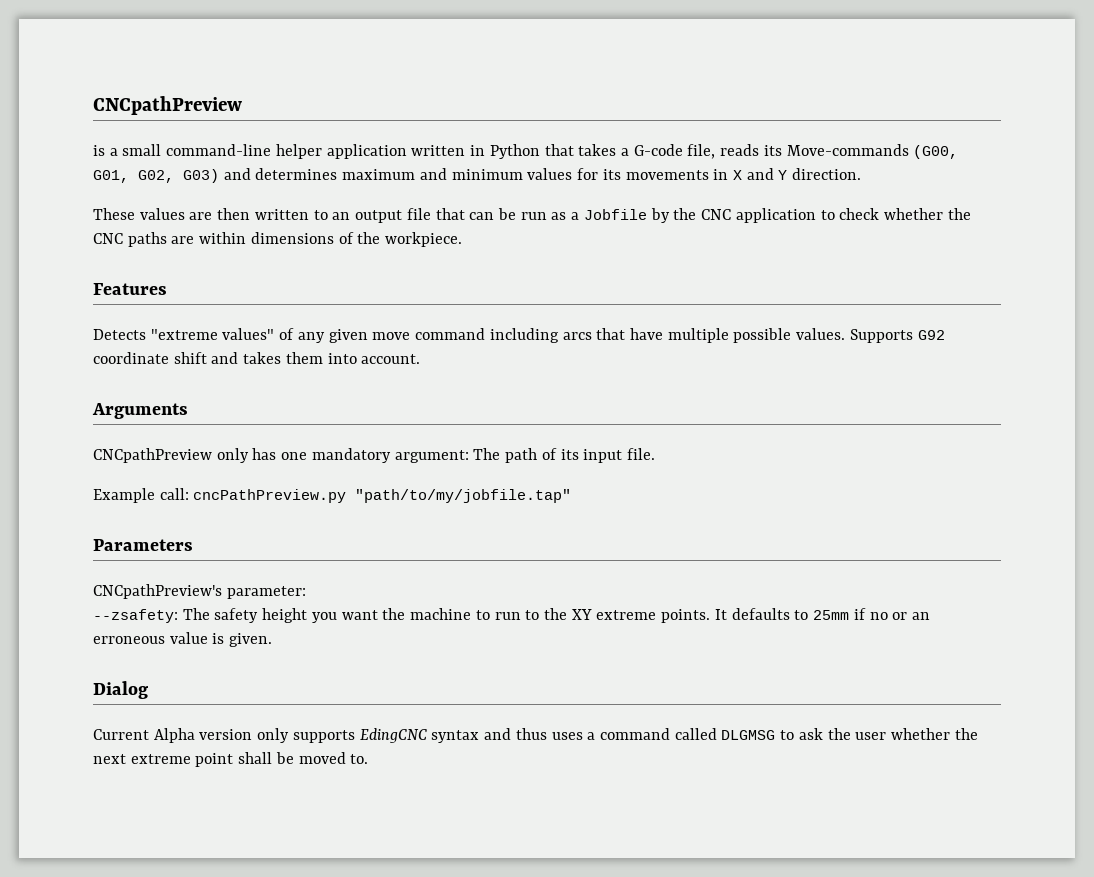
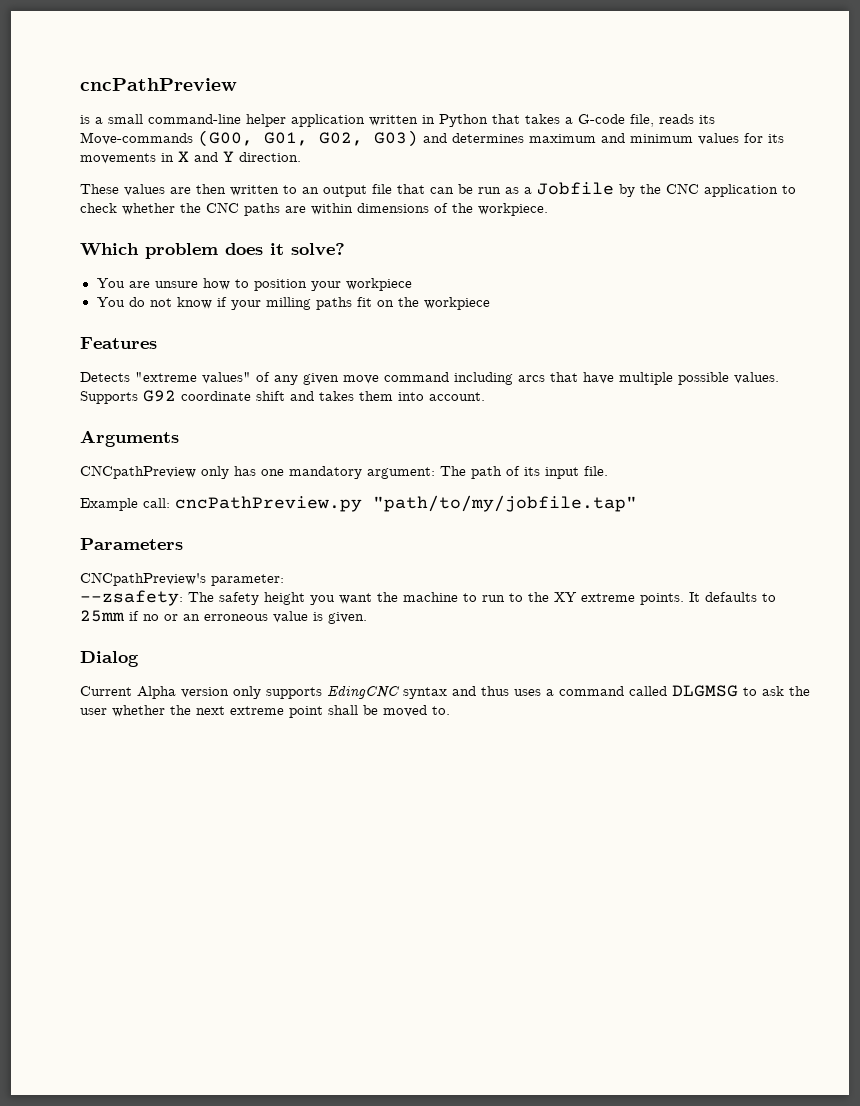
[93,96,242,115] CNCpathPreview -> [80,78,237,91] cncPathPreview
(463, 239) none -> [80,243,345,259] [96,278,412,291] [96,297,490,310] // Which problem does it solve? // You are unsure how to position your workpiece // You do not know if your milling paths fit on the workpiece

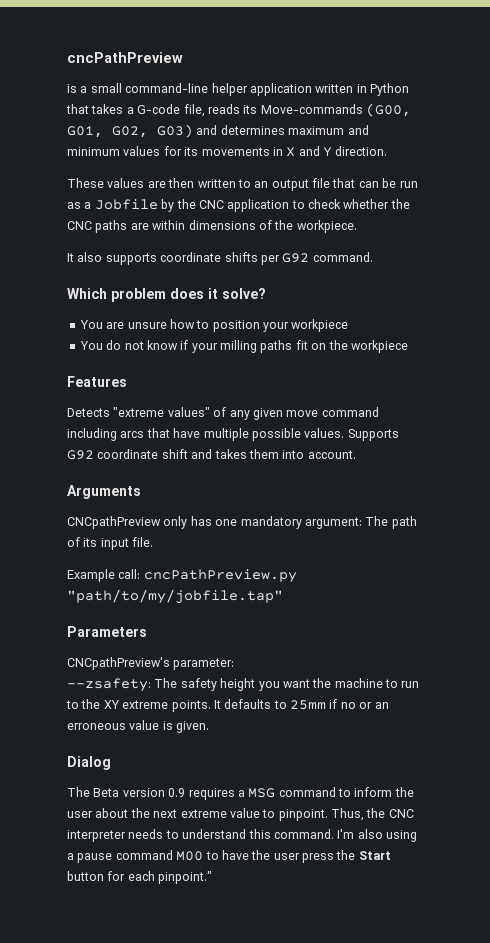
(548, 209) none -> [67,252,373,265] // It also supports coordinate shifts per G92 command.
[80,685,810,699] [80,705,165,717] Current Alpha version only supports EdingCNC syntax and thus uses a command called DLGMSG to ask the user whether -> [67,787,414,800] [67,808,129,818] The Beta version 0.9 requires a MSG command to inform the user about
[289,705,450,718] point shall be moved to. -> [229,808,414,821] [67,829,417,842] [67,850,391,863] [67,871,213,884] value to pinpoint. Thus, the CNC interpreter needs to understand this command. I'm also using a pause command M00 to have the user press the Start button for each pinpoint."

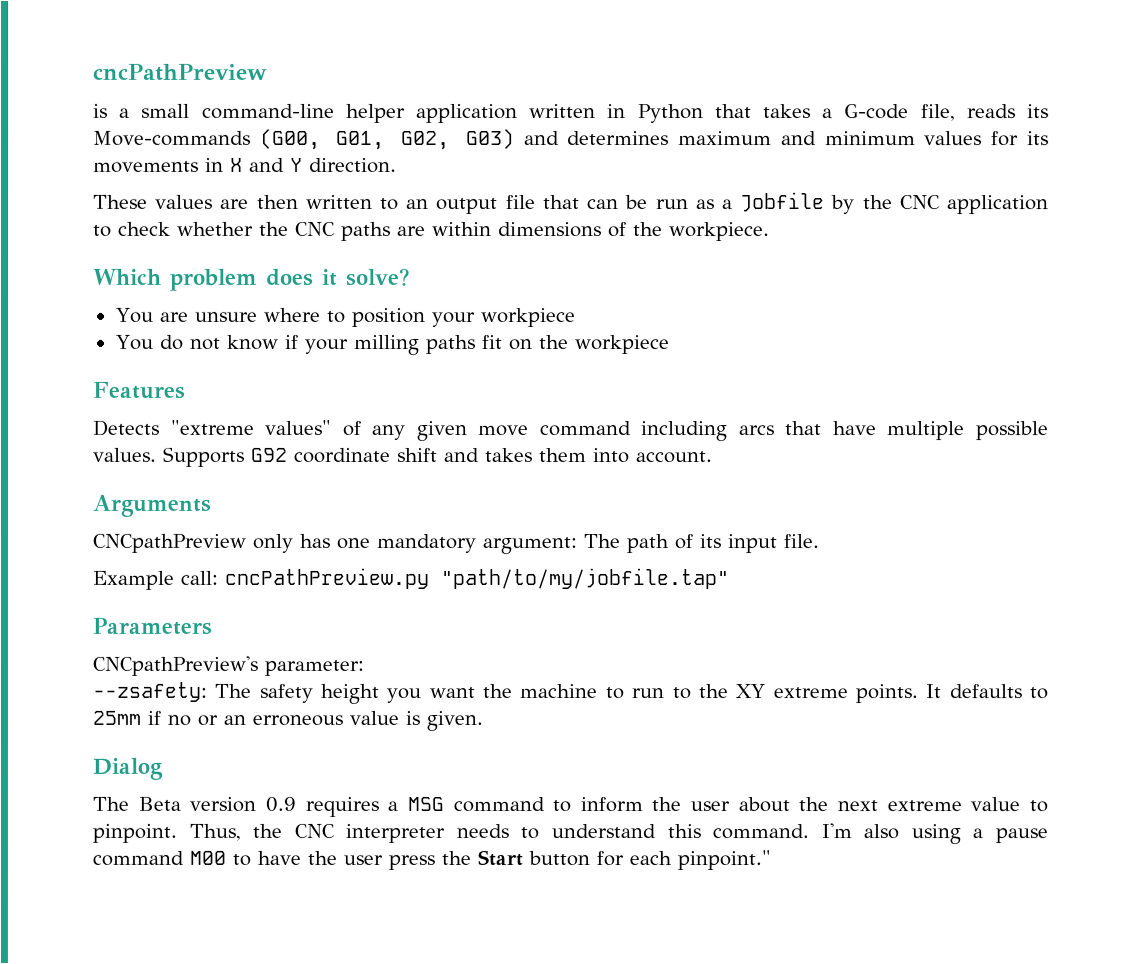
[67,252,373,265] // It also supports coordinate shifts per G92 command. -> (770, 232) none
[169,319,195,329] how -> [263,307,321,322] where

